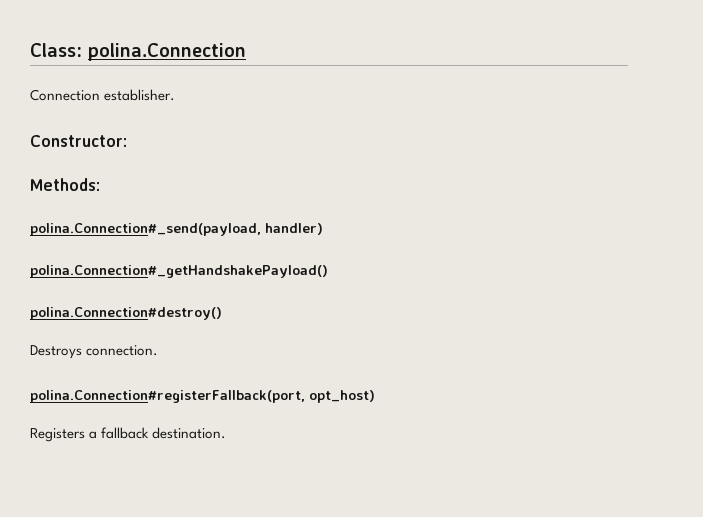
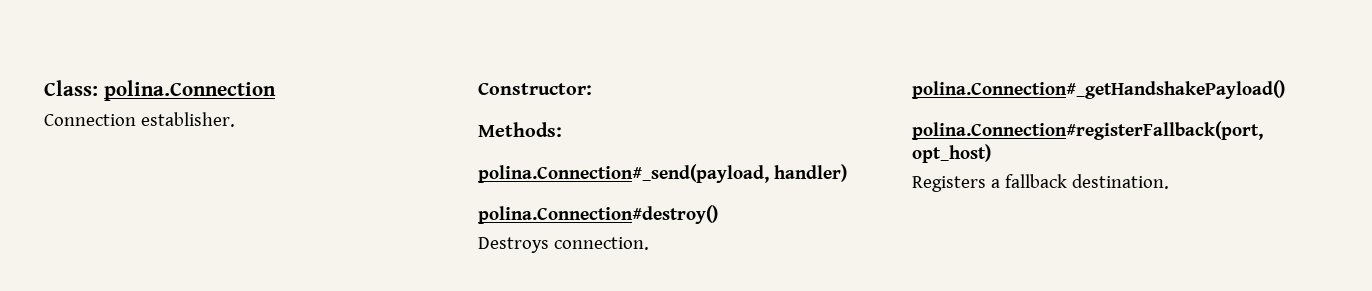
[30,265,328,278] // polina.Connection#_getHandshakePayload() -> (847, 173) none
(159, 350) none -> [912,80,1285,99] // polina.Connection#_getHandshakePayload()

